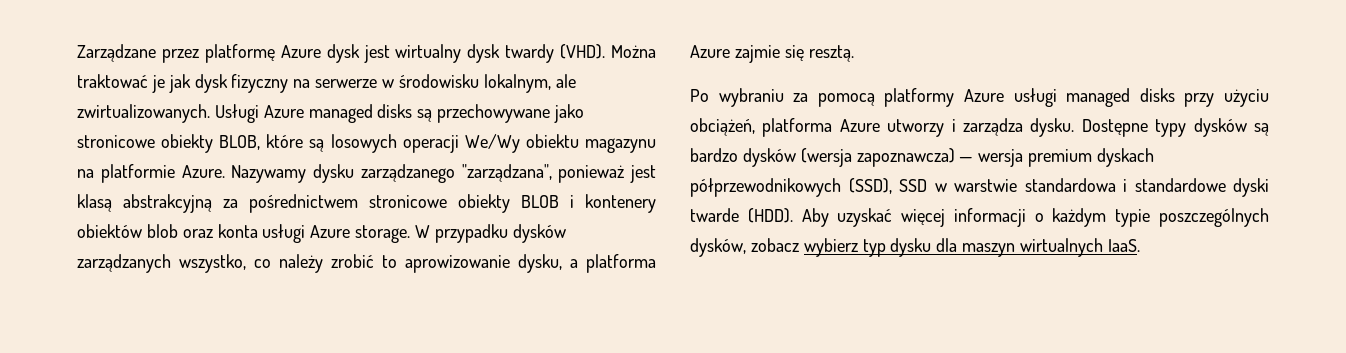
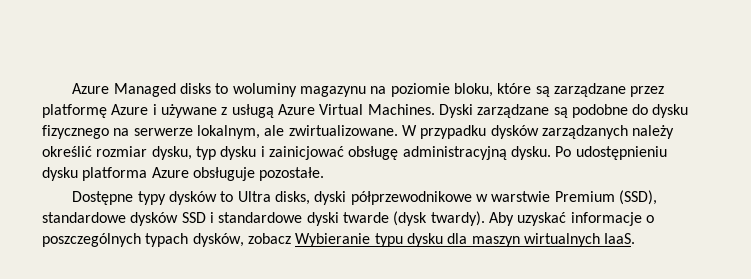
[77,44,656,63] [77,74,576,93] [77,104,585,123] [77,134,656,153] [77,164,656,183] [77,194,656,213] [77,224,566,243] [77,254,656,273] [690,45,854,63] [690,88,1269,107] [690,118,1269,137] [690,148,1155,167] [690,178,1269,197] [690,208,1269,227] [690,238,886,257] Zarządzane przez platformę Azure dysk jest wirtualny dysk twardy (VHD). Można traktować je jak dysk fizyczny na serwerze w środowisku lokalnym, ale zwirtualizowanych. Usługi Azure managed disks są przechowywane jako stronicowe obiekty BLOB, które są losowych operacji We/Wy obiektu magazynu na platformie Azure. Nazywamy dysku zarządzanego "zarządzana", ponieważ jest klasą abstrakcyjną za pośrednictwem stronicowe obiekty BLOB i kontenery obiektów blob oraz konta usługi Azure storage. W przypadku dysków zarządzanych wszystko, co należy zrobić to aprowizowanie dysku, a platforma Azure zajmie się resztą. // Po wybraniu za pomocą platformy Azure usługi managed disks przy użyciu obciążeń, platforma Azure utworzy i zarządza dysku. Dostępne typy dysków są bardzo dysków (wersja zapoznawcza) — wersja premium dyskach półprzewodnikowych (SSD), SSD w warstwie standardowa i standardowe dyski twarde (HDD). Aby uzyskać więcej informacji o każdym typie poszczególnych dysków, zobacz wybierz typ -> [72,83,665,97] [42,104,689,118] [42,125,675,139] [42,146,667,160] [42,167,325,181] [72,190,657,205] [42,211,654,226] [42,233,403,247] Azure Managed disks to woluminy magazynu na poziomie bloku, które są zarządzane przez platformę Azure i używane z usługą Azure Virtual Machines. Dyski zarządzane są podobne do dysku fizycznego na serwerze lokalnym, ale zwirtualizowane. W przypadku dysków zarządzanych należy określić rozmiar dysku, typ dysku i zainicjować obsługę administracyjną dysku. Po udostępnieniu dysku platforma Azure obsługuje pozostałe. // Dostępne typy dysków to Ultra disks, dyski półprzewodnikowe w warstwie Premium (SSD), standardowe dysków SSD i standardowe dyski twarde (dysk twardy). Aby uzyskać informacje o poszczególnych typach dysków, zobacz Wybieranie typu

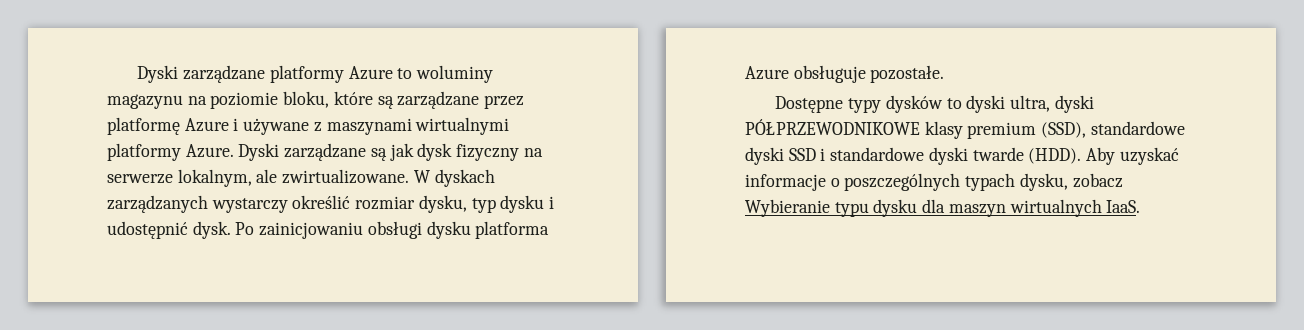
[72,83,212,97] Azure Managed disks -> [137,65,393,83] Dyski zarządzane platformy Azure
[231,104,689,118] [42,125,109,139] usługą Azure Virtual Machines. Dyski zarządzane są podobne do dysku fizycznego -> [326,117,510,135] [107,143,520,161] maszynami wirtualnymi platformy Azure. Dyski zarządzane są jak dysk fizyczny
[420,125,675,139] przypadku dysków zarządzanych należy -> [434,169,495,187] [107,195,288,213] dyskach zarządzanych wystarczy
[268,146,667,160] zainicjować obsługę administracyjną dysku. Po udostępnieniu -> [107,221,422,239] udostępnić dysk. Po zainicjowaniu obsługi
[237,191,615,205] Ultra disks, dyski półprzewodnikowe w warstwie Premium -> [966,95,1094,113] [745,119,1037,139] dyski ultra, dyski PÓŁPRZEWODNIKOWE klasy premium
[130,212,179,226] dysków -> [745,147,784,165] dyski
[393,211,485,226] (dysk twardy). -> [1028,148,1082,164] (HDD).
[192,233,244,247] dysków, -> [1019,173,1068,191] dysku,

